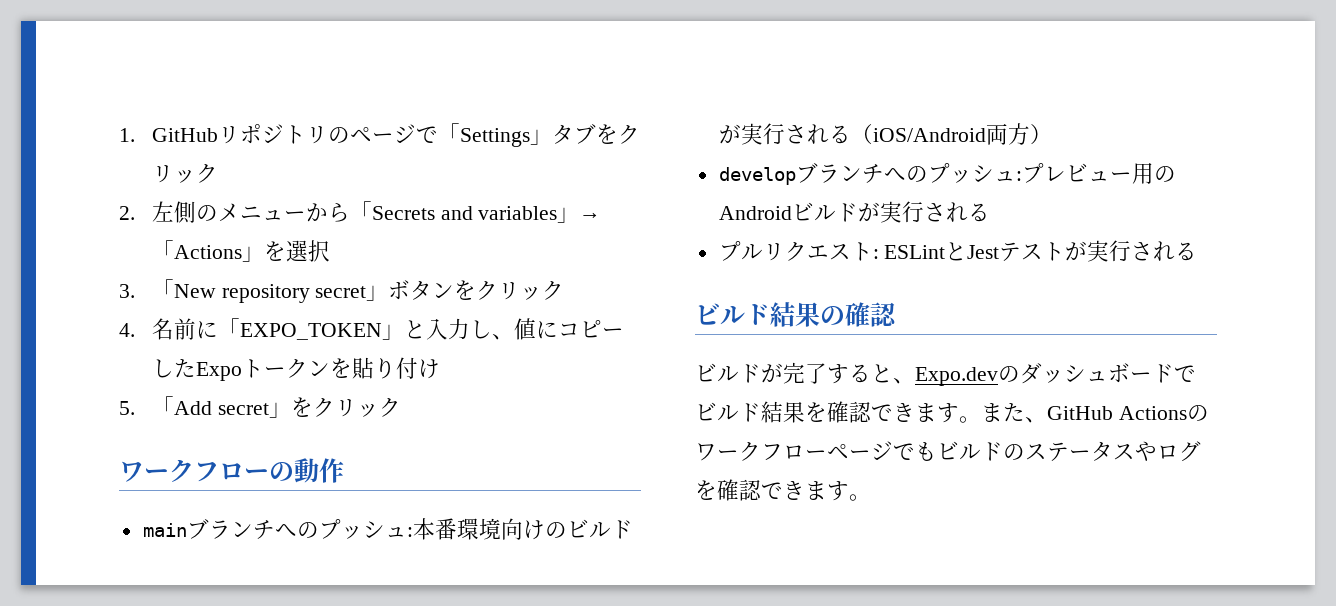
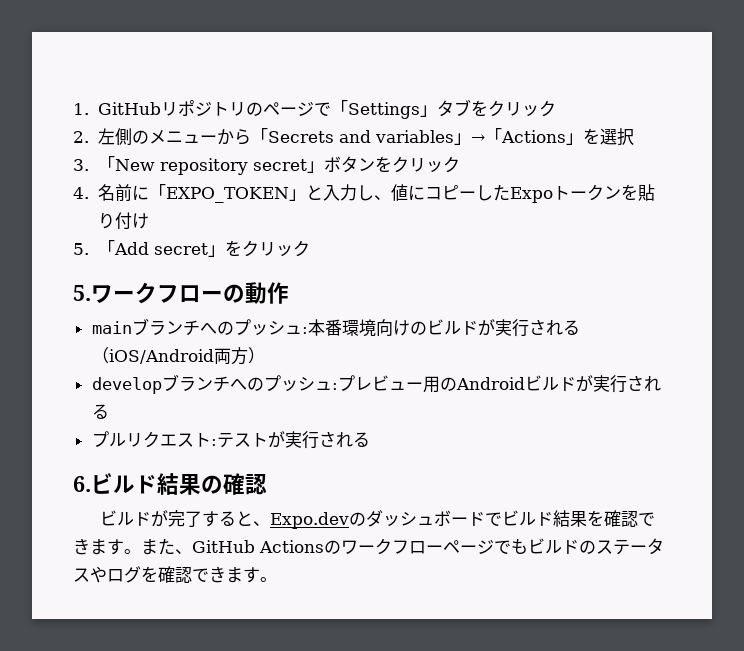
(401, 407) none -> [73,285,91,301] 5.
[884,242,1000,261] ESLintとJest -> (217, 442) none
(1198, 251) none -> [73,476,91,492] 6.

